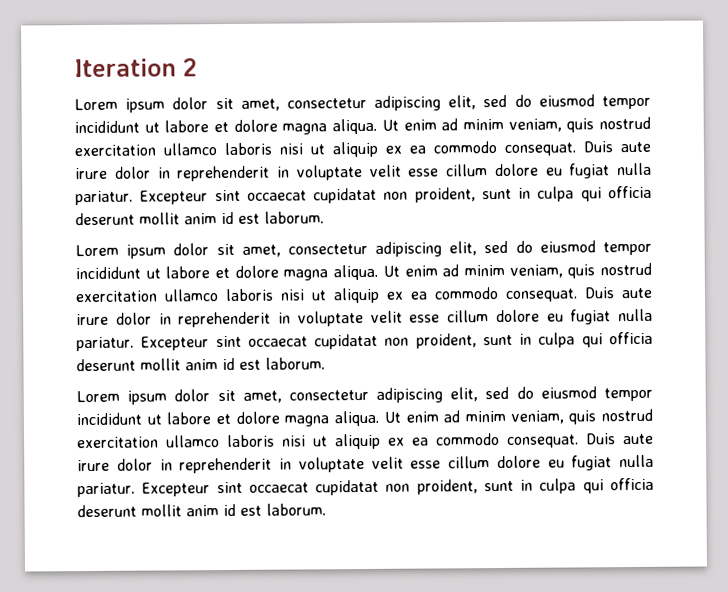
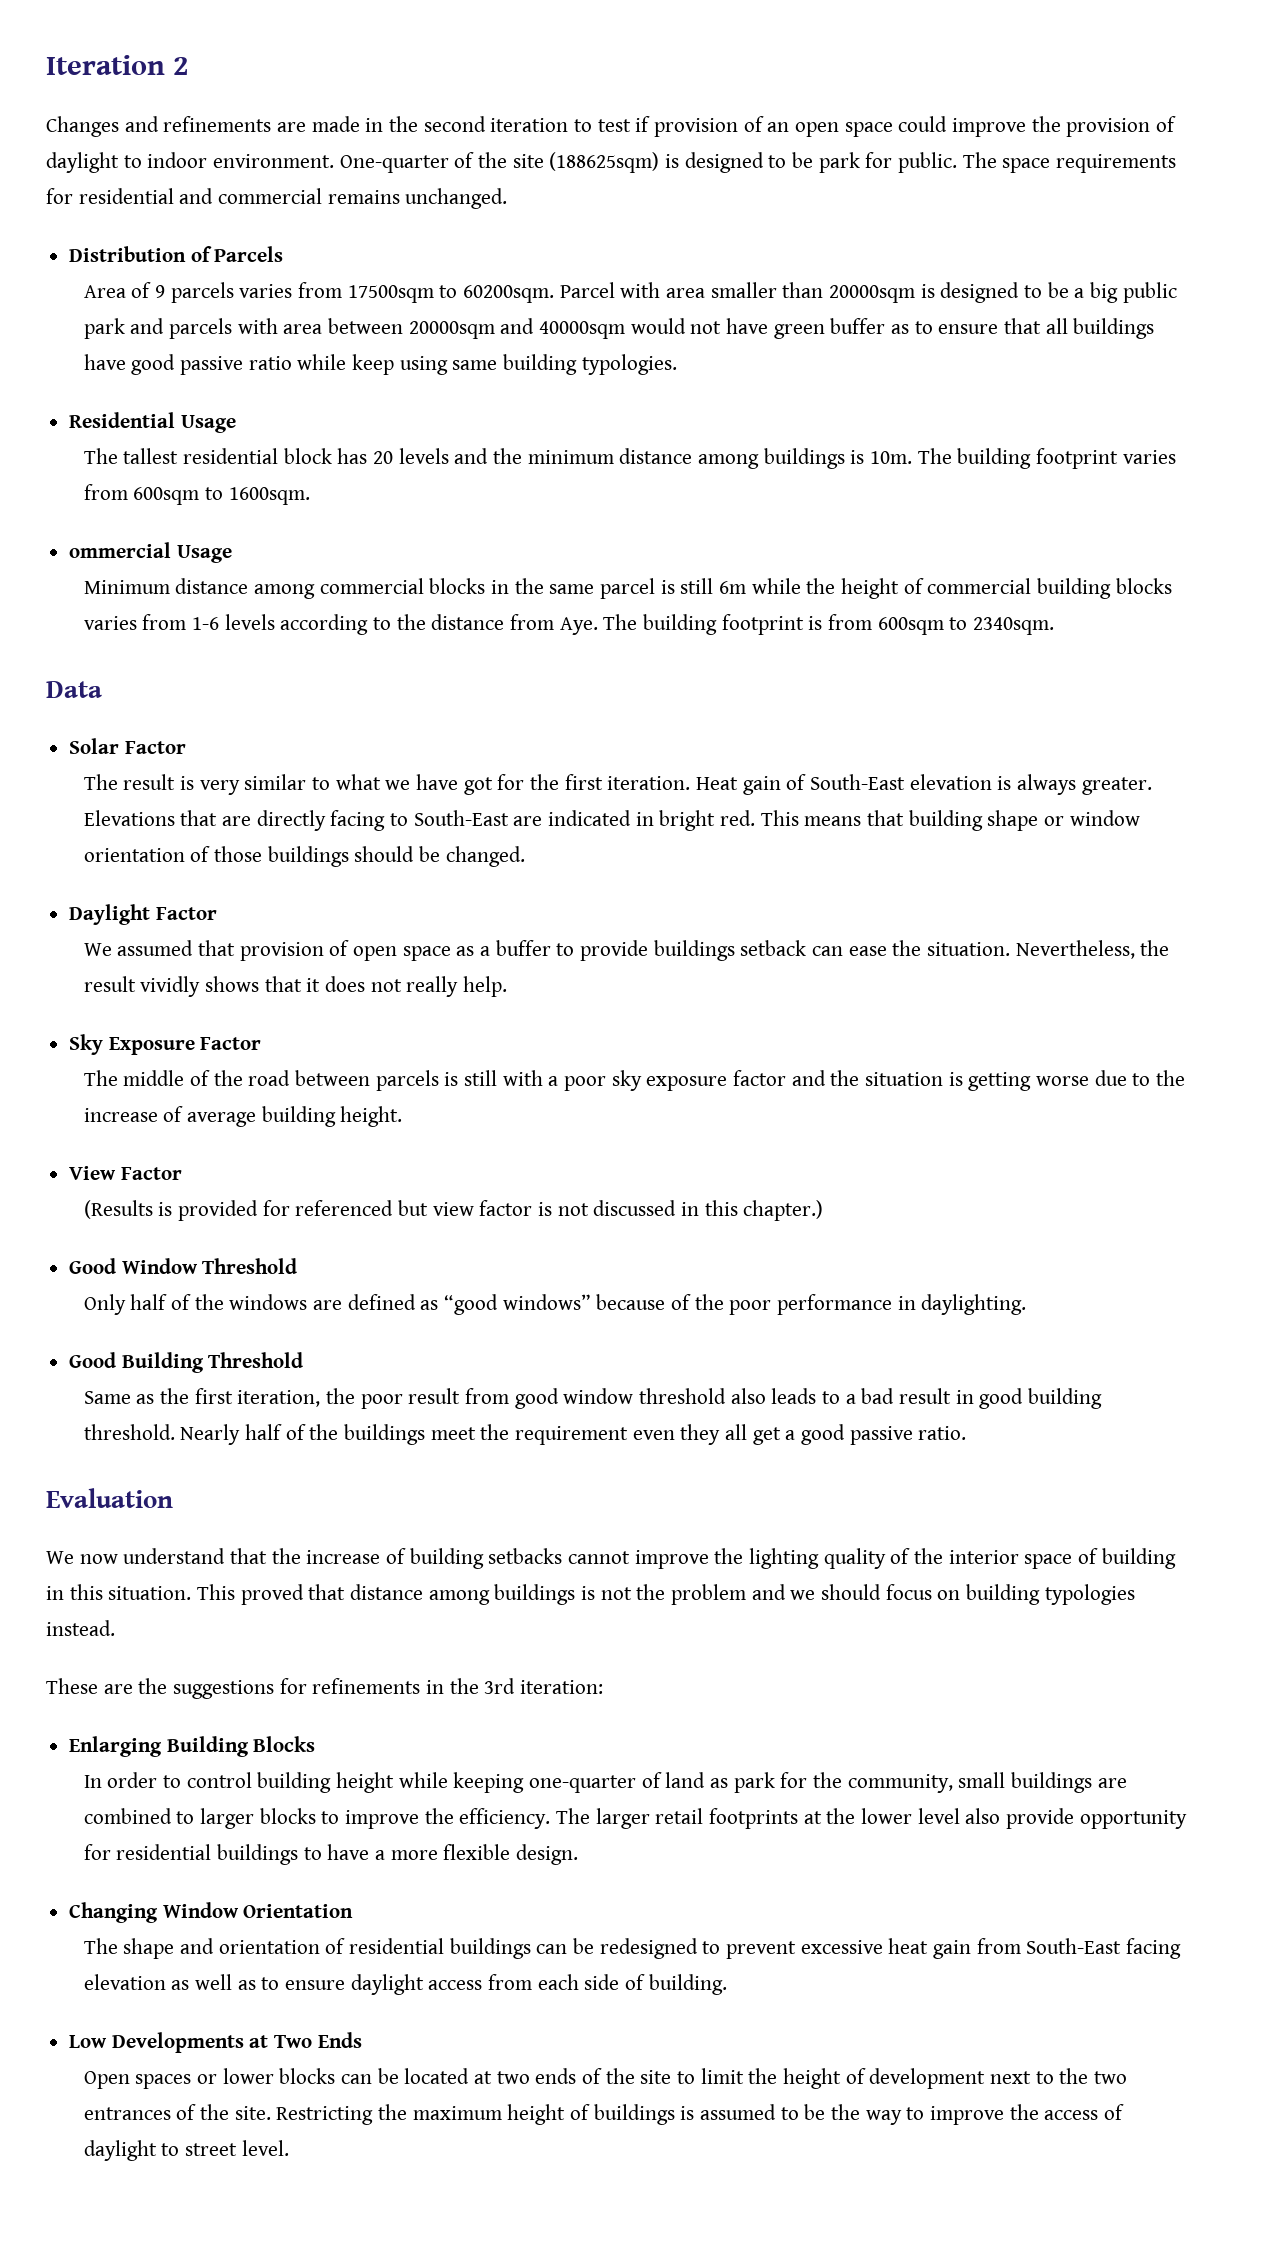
[74,94,651,113] [74,116,651,135] [74,141,651,158] [75,162,652,182] [75,185,652,206] [75,211,324,226] [75,240,652,259] [75,262,652,281] [75,287,653,304] [76,308,653,328] [76,331,653,352] [76,357,325,372] [76,386,653,405] [76,408,653,427] [77,433,654,450] [77,454,654,474] [77,477,654,498] [77,503,326,518] Lorem ipsum dolor sit amet, consectetur adipiscing elit, sed do eiusmod tempor incididunt ut labore et dolore magna aliqua. Ut enim ad minim veniam, quis nostrud exercitation ullamco laboris nisi ut aliquip ex ea commodo consequat. Duis aute irure dolor in reprehenderit in voluptate velit esse cillum dolore eu fugiat nulla pariatur. Excepteur sint occaecat cupidatat non proident, sunt in culpa qui officia deserunt mollit anim id est laborum. // Lorem ipsum dolor sit amet, consectetur adipiscing elit, sed do eiusmod tempor incididunt ut labore et dolore magna aliqua. Ut enim ad minim veniam, quis nostrud exercitation ullamco laboris nisi ut aliquip ex ea commodo consequat. Duis aute irure dolor in reprehenderit in voluptate velit esse cillum dolore eu fugiat nulla pariatur. Excepteur sint occaecat cupidatat non proident, sunt in culpa qui officia deserunt mollit anim id est laborum. // Lorem ipsum dolor sit amet, consectetur adipiscing elit, sed do eiusmod tempor incididunt ut labore et dolore magna aliqua. Ut enim ad minim veniam, quis nostrud exercitation ullamco laboris nisi ut aliquip ex ea commodo consequat. Duis aute irure dolor in reprehenderit in voluptate velit esse cillum dolore eu fugiat nulla pariatur. Excepteur sint occaecat cupidatat non proident, sunt in culpa qui officia deserunt mollit anim id est laborum. -> [46,116,1177,137] [46,152,1177,173] [46,188,508,209] [69,246,284,262] [83,282,1177,303] [83,318,1155,339] [83,354,677,375] [69,412,236,433] [83,448,1176,469] [83,484,310,505] [69,542,232,563] [83,578,1172,599] [83,614,1054,635] [46,681,102,698] [69,738,186,754] [83,774,1152,795] [83,810,1140,831] [83,846,525,867] [69,904,217,925] [83,940,1170,961] [83,976,507,997] [69,1034,262,1055] [83,1070,1185,1091] [83,1106,403,1127] [69,1166,182,1180] [83,1200,824,1221] [69,1258,298,1274] [83,1294,1027,1315] [69,1352,304,1373] [83,1388,1102,1409] [83,1424,967,1445] [46,1488,173,1508] [46,1548,1176,1569] [46,1584,1135,1605] [46,1620,115,1636] [46,1678,604,1699] [69,1736,316,1757] [83,1772,1127,1793] [83,1808,1187,1829] [83,1844,578,1865] [69,1902,354,1923] [83,1938,1181,1959] [83,1974,727,1995] [69,2032,362,2053] [83,2068,1127,2089] [83,2104,1124,2125] [83,2140,289,2161] Changes and refinements are made in the second iteration to test if provision of an open space could improve the provision of daylight to indoor environment. One-quarter of the site (188625sqm) is designed to be park for public. The space requirements for residential and commercial remains unchanged. // Distribution of Parcels // Area of 9 parcels varies from 17500sqm to 60200sqm. Parcel with area smaller than 20000sqm is designed to be a big public park and parcels with area between 20000sqm and 40000sqm would not have green buffer as to ensure that all buildings have good passive ratio while keep using same building typologies. // Residential Usage // The tallest residential block has 20 levels and the minimum distance among buildings is 10m. The building footprint varies from 600sqm to 1600sqm. // ommercial Usage // Minimum distance among commercial blocks in the same parcel is still 6m while the height of commercial building blocks varies from 1-6 levels according to the distance from Aye. The building footprint is from 600sqm to 2340sqm. // Data // Solar Factor // The result is very similar to what we have got for the first iteration. Heat gain of South-East elevation is always greater. Elevations that are directly facing to South-East are indicated in bright red. This means that building shape or window orientation of those buildings should be changed. // Daylight Factor // We assumed that provision of open space as a buffer to provide buildings setback can ease the situation. Nevertheless, the result vividly shows that it does not really help. // Sky Exposure Factor // The middle of the road between parcels is still with a poor sky exposure factor and the situation is getting worse due to the increase of average building height. // View Factor // (Results is provided for referenced but view factor is not discussed in this chapter.) // Good Window Threshold // Only half of the windows are defined as “good windows” because of the poor performance in daylighting. // Good Building Threshold // Same as the first iteration, the poor result from good window threshold also leads to a bad result in good building threshold. Nearly half of the buildings meet the requirement even they all get a good passive ratio. // Evaluation // We now understand that the increase of building setbacks cannot improve the lighting quality of the interior space of building in this situation. This proved that distance among buildings is not the problem and we should focus on building typologies instead. // These are the suggestions for refinements in the 3rd iteration: // Enlarging Building Blocks // In order to control building height while keeping one-quarter of land as park for the community, small buildings are combined to larger blocks to improve the efficiency. The larger retail footprints at the lower level also provide opportunity for residential buildings to have a more flexible design. // Changing Window Orientation // The shape and orientation of residential buildings can be redesigned to prevent excessive heat gain from South-East facing elevation as well as to ensure daylight access from each side of building. // Low Developments at Two Ends // Open spaces or lower blocks can be located at two ends of the site to limit the height of development next to the two entrances of the site. Restricting the maximum height of buildings is assumed to be the way to improve the access of daylight to street level.

